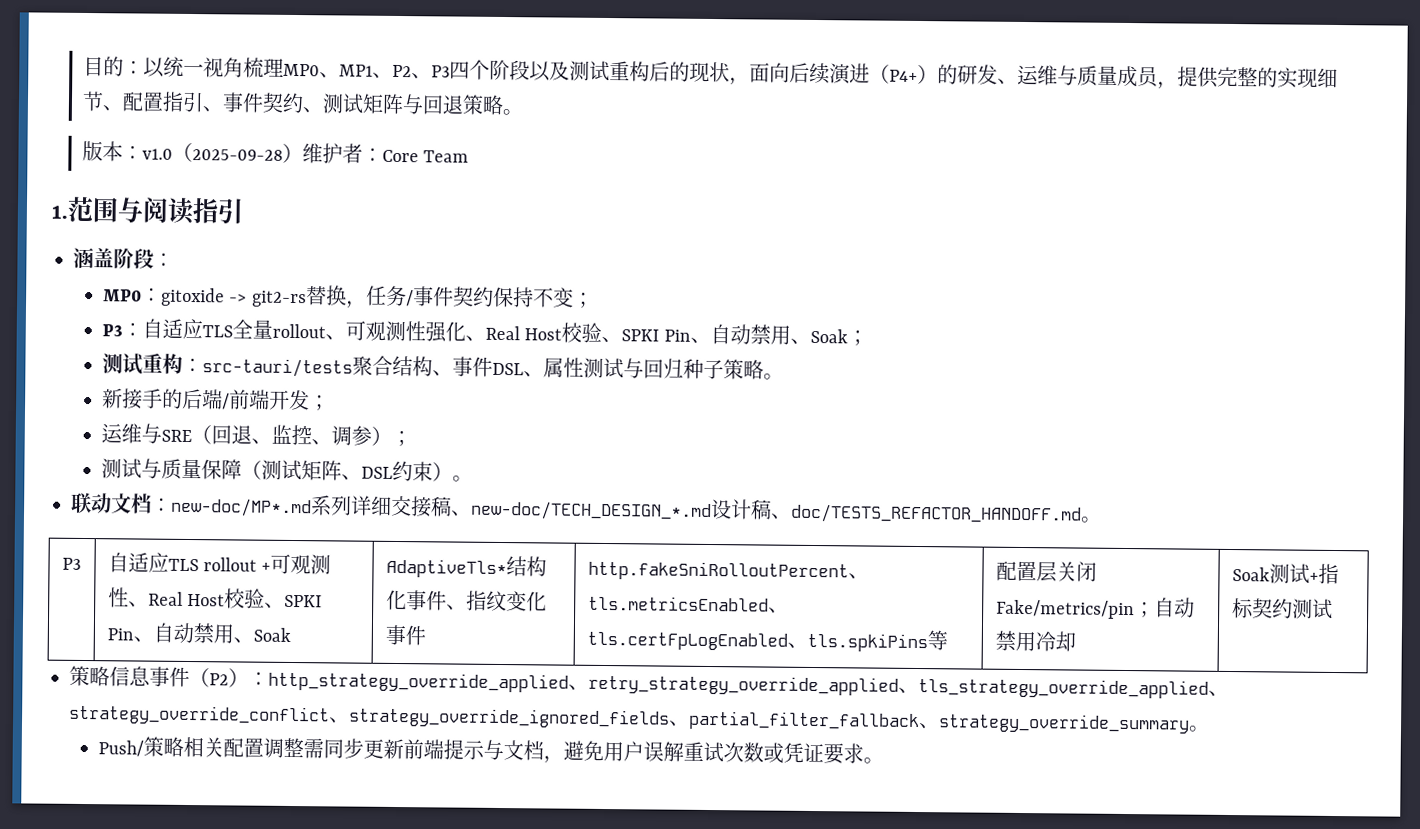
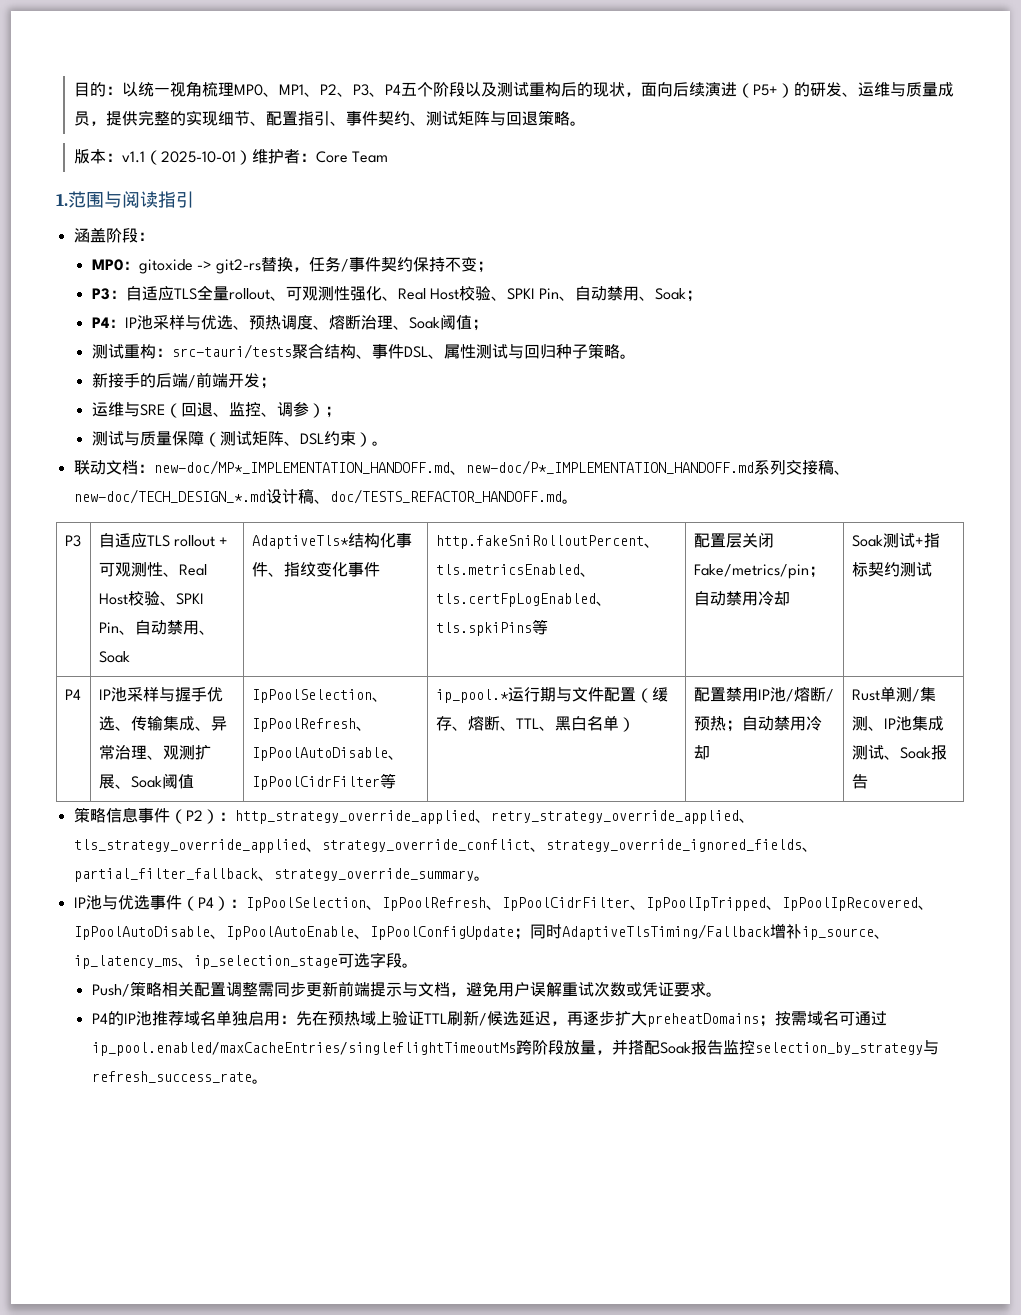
[449,61,471,79] 四 -> [369,82,418,97] 、P4五
[889,69,919,82] P4+ -> [753,84,779,96] P5+
[142,142,284,163] v1.0（2025-09-28 -> [122,150,237,165] v1.1（2025-10-01
(868, 338) none -> [91,314,488,331] // P4：IP池采样与优选、预热调度、熔断治理、Soak阈值；
[171,495,392,518] new-doc/MP*.md系列详细 -> [153,460,786,475] new-doc/MP*_IMPLEMENTATION_HANDOFF.md、new-doc/P*_IMPLEMENTATION_HANDOFF.md系列
(1333, 608) none -> [64,689,81,700] [98,687,223,702] [98,716,227,731] [98,745,211,760] [98,773,194,789] [251,689,388,703] [251,718,372,732] [251,747,404,761] [251,773,396,790] [435,687,668,703] [435,715,635,732] [693,687,834,702] [693,716,822,732] [693,745,710,760] [851,686,936,702] [851,716,944,731] [851,745,947,760] [851,774,868,789] // P4 | IP池采样与握手优选、传输集成、异常治理、观测扩展、Soak阈值 | IpPoolSelection、IpPoolRefresh、IpPoolAutoDisable、IpPoolCidrFilter等 | ip_pool.*运行期与文件配置（缓存、熔断、TTL、黑白名单） | 配置禁用IP池/熔断/预热；自动禁用冷却 | Rust单测/集测、IP池集成测试、Soak报告
(1210, 728) none -> [73,895,934,911] [73,923,890,940] [73,952,418,969] // IP池与优选事件（P4）：IpPoolSelection、IpPoolRefresh、IpPoolCidrFilter、IpPoolIpTripped、IpPoolIpRecovered、IpPoolAutoDisable、IpPoolAutoEnable、IpPoolConfigUpdate；同时AdaptiveTlsTiming/Fallback增补ip_source、ip_latency_ms、ip_selection_stage可选字段。
(885, 760) none -> [91,1010,887,1027] [91,1039,939,1056] [91,1071,268,1084] // P4的IP池推荐域名单独启用：先在预热域上验证TTL刷新/候选延迟，再逐步扩大preheatDomains；按需域名可通过ip_pool.enabled/maxCacheEntries/singleflightTimeoutMs跨阶段放量，并搭配Soak报告监控selection_by_strategy与refresh_success_rate。

